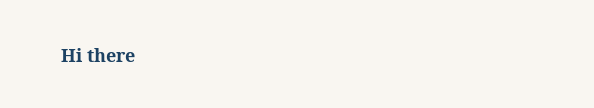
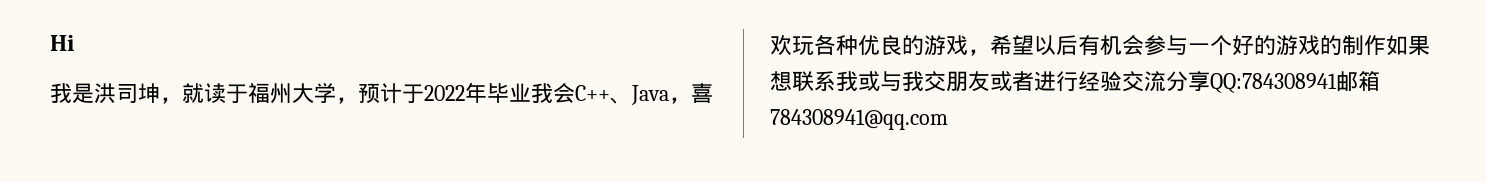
[87,48,135,62] there -> [50,82,713,105] [770,35,1430,56] [770,71,1380,93] [770,109,948,130] // 我是洪司坤，就读于福州大学，预计于2022年毕业我会C++、Java，喜欢玩各种优良的游戏，希望以后有机会参与一个好的游戏的制作如果想联系我或与我交朋友或者进行经验交流分享QQ:784308941邮箱784308941@qq.com

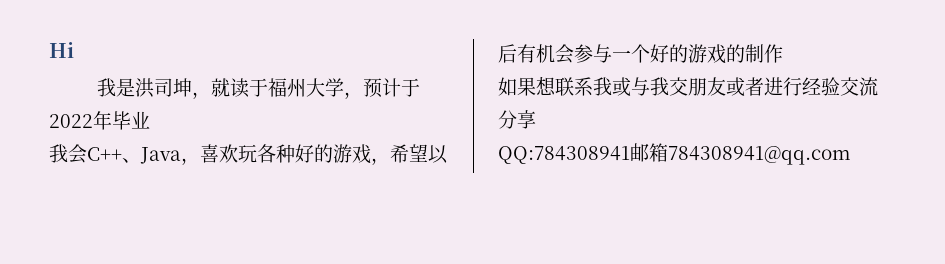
(531, 92) none -> (150, 120) //
[858,35,902,56] 优良 -> [295,144,314,163] 好
(1386, 45) none -> (783, 53) //
(1210, 81) none -> (536, 119) //

